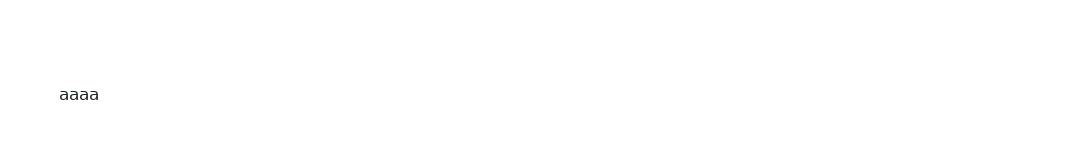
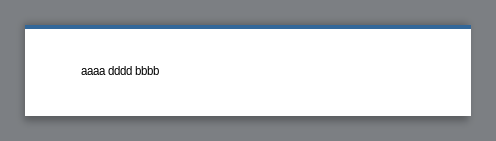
(99, 95) none -> [108,66,160,75] dddd bbbb

